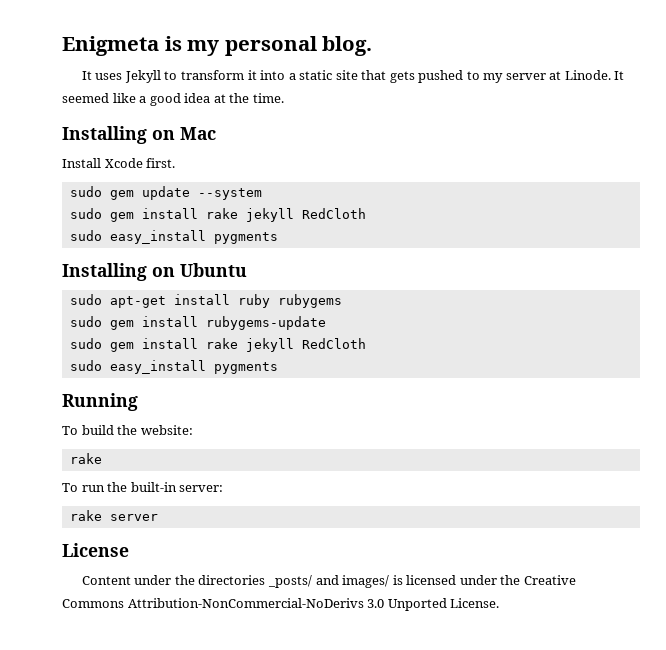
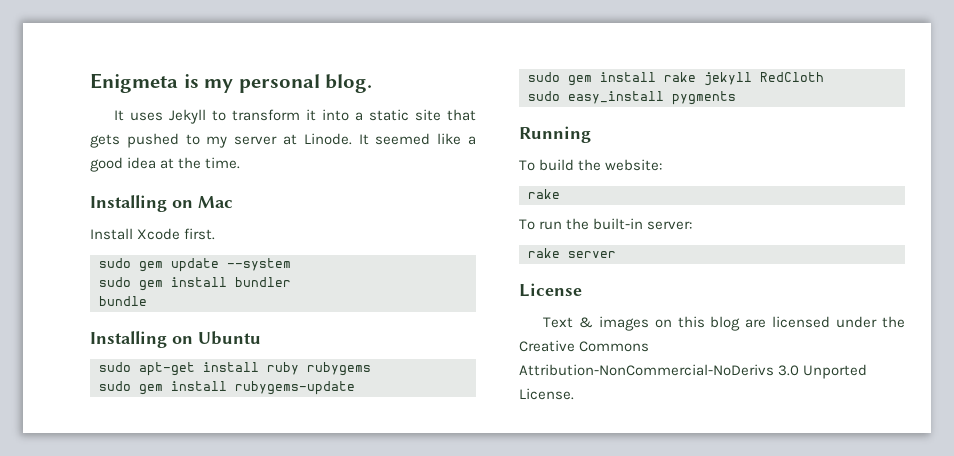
[205,208,366,222] [69,230,278,244] rake jekyll RedCloth // sudo easy_install pygments -> [235,277,291,287] [99,296,147,306] bundler // bundle
[81,575,403,588] Content under the directories _posts/ and images/ is -> [543,316,767,331] Text & images on this blog are

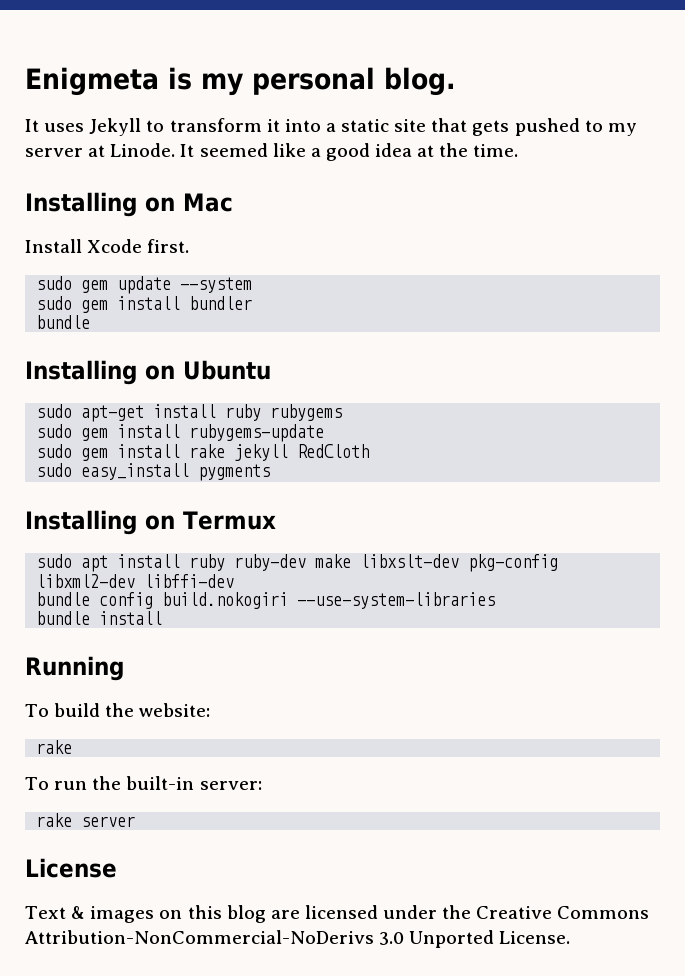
(736, 98) none -> [25,510,276,535] [36,554,559,572] [36,574,235,588] [36,592,496,609] [36,611,163,625] // Installing on Termux // sudo apt install ruby ruby-dev make libxslt-dev pkg-config libxml2-dev libffi-dev // bundle config build.nokogiri --use-system-libraries // bundle install

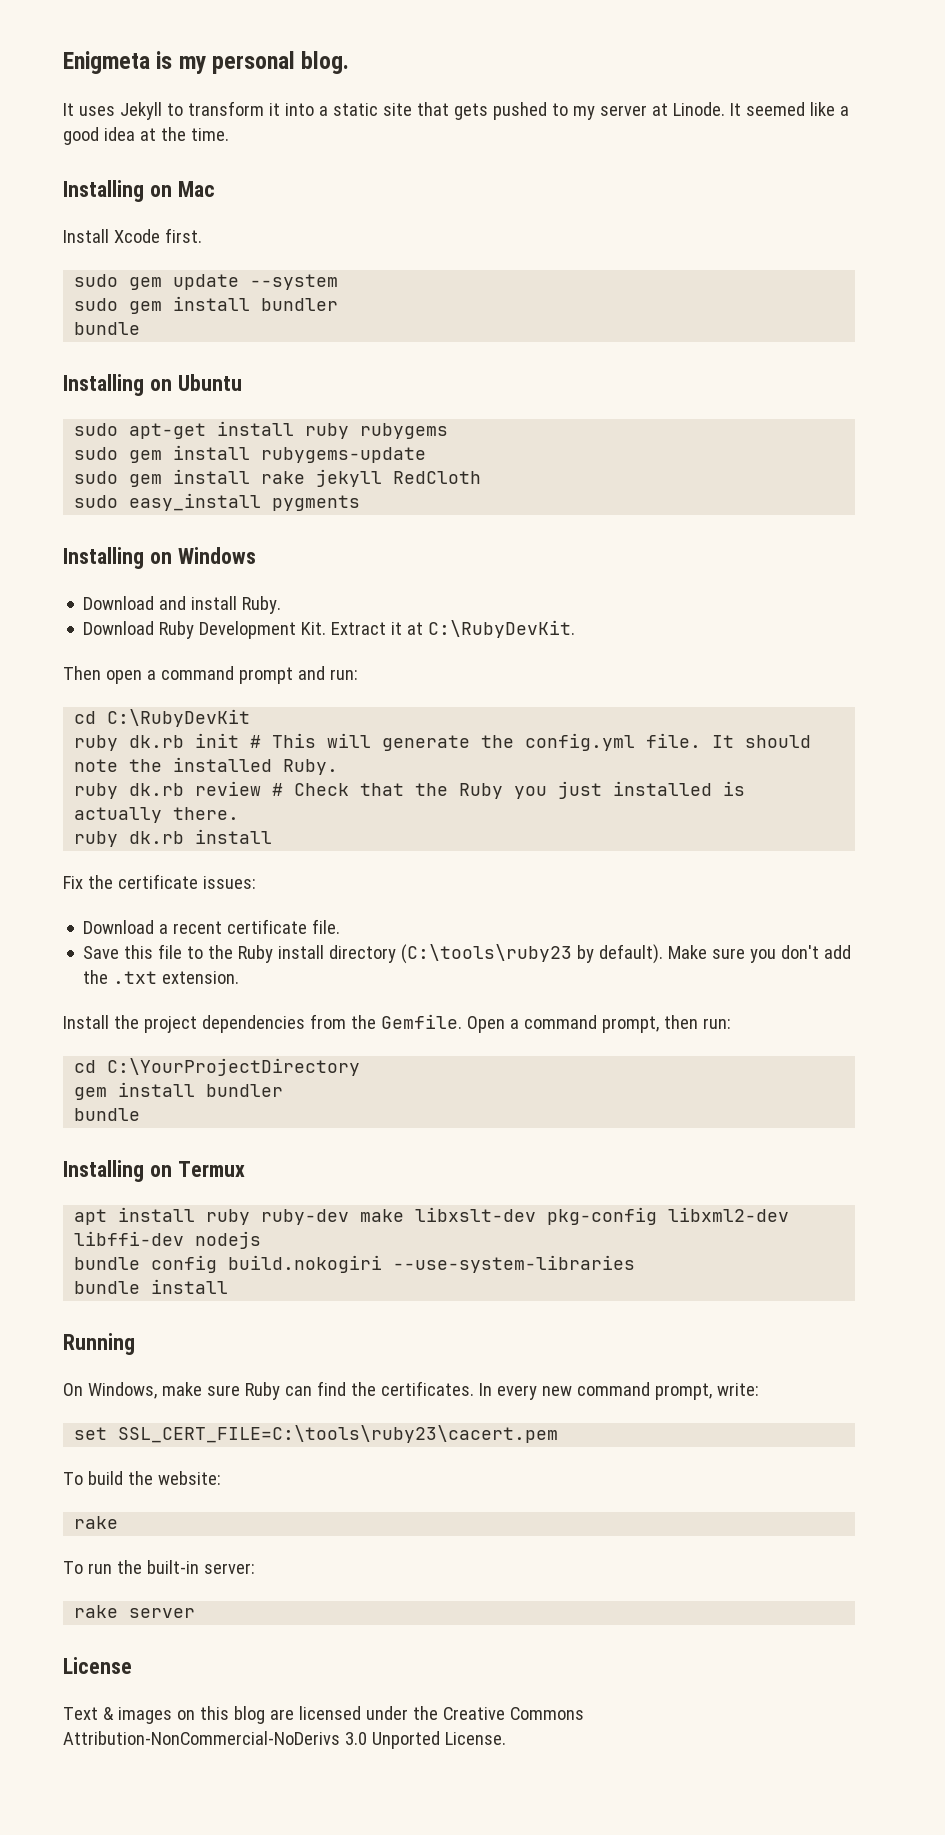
(271, 472) none -> [63,547,256,569] [83,596,282,614] [83,620,576,639] [63,666,358,684] [74,709,251,727] [74,733,812,751] [74,757,339,775] [74,781,746,799] [74,807,240,823] [74,829,273,847] [63,874,256,889] [83,919,341,934] [83,944,852,964] [83,970,240,984] [63,1014,731,1033] [74,1058,361,1076] [74,1082,284,1100] [74,1108,141,1121] // Installing on Windows // Download and install Ruby. // Download Ruby Development Kit. Extract it at C:\RubyDevKit. // Then open a command prompt and run: // cd C:\RubyDevKit // ruby dk.rb init # This will generate the config.yml file. It should note the installed Ruby. // ruby dk.rb review # Check that the Ruby you just installed is actually there. // ruby dk.rb install // Fix the certificate issues: // Download a recent certificate file. // Save this file to the Ruby install directory (C:\tools\ruby23 by default). Make sure you don't add the .txt extension. // Install the project dependencies from the Gemfile. Open a command prompt, then run: // cd C:\YourProjectDirectory // gem install bundler // bundle
[36,554,73,568] sudo -> (245, 1169) none
(235, 581) none -> [195,1231,262,1249] nodejs
(124, 668) none -> [63,1381,759,1400] [74,1425,559,1443] // On Windows, make sure Ruby can find the certificates. In every new command prompt, write: // set SSL_CERT_FILE=C:\tools\ruby23\cacert.pem

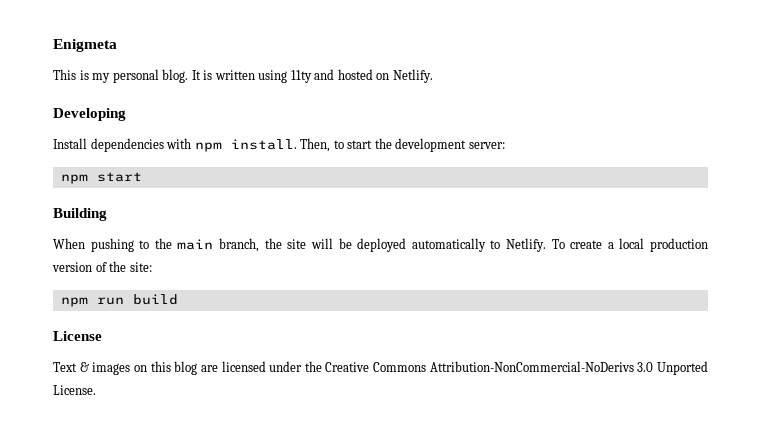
(150, 62) none -> [53,69,76,80] // This
[63,101,849,120] [63,127,229,145] [63,180,215,202] [63,228,202,243] [74,274,339,290] [74,296,339,314] [74,322,141,335] [63,374,242,396] [74,421,449,439] [74,445,427,463] [74,469,482,487] [74,493,361,511] [63,547,256,569] [83,596,282,614] [83,620,576,639] [63,666,358,684] [74,709,251,727] [74,733,812,751] [74,757,339,775] [74,781,746,799] [74,807,240,823] [74,829,273,847] [63,874,256,889] [83,919,341,934] [83,944,852,964] [83,970,240,984] [63,1014,731,1033] [74,1058,361,1076] [74,1082,284,1100] [74,1108,141,1121] [63,1160,245,1182] [74,1207,790,1225] [74,1231,262,1249] [74,1255,636,1273] [74,1279,229,1294] [63,1333,135,1355] [63,1381,759,1400] [74,1425,559,1443] [63,1471,221,1485] [74,1516,119,1529] [63,1560,255,1574] [74,1605,196,1618] // It uses Jekyll to transform it into a static site that gets pushed to my server at Linode. It seemed like a good idea at the time. // Installing on Mac // Install Xcode first. // sudo gem update --system // sudo gem install bundler // bundle // Installing on Ubuntu // sudo apt-get install ruby rubygems // sudo gem install rubygems-update // sudo gem install rake jekyll RedCloth // sudo easy_install pygments // Installing on Windows // Download and install Ruby. // Download Ruby Development Kit. Extract it at C:\RubyDevKit. // Then open a command prompt and run: // cd C:\RubyDevKit // ruby dk.rb init # This will generate the config.yml file. It should note the installed Ruby. // ruby dk.rb review # Check that the Ruby you just installed is actually there. // ruby dk.rb install // Fix the certificate issues: // Download a recent certificate file. // Save this file to the Ruby install directory (C:\tools\ruby23 by default). Make sure you don't add the .txt extension. // Install the project dependencies from the Gemfile. Open a command prompt, then run: // cd C:\YourProjectDirectory // gem install bundler // bundle // Installing on Termux // apt install ruby ruby-dev make libxslt-dev pkg-config libxml2-dev libffi-dev nodejs // bundle config build.nokogiri --use-system-libraries // bundle install // Running // On Windows, make sure Ruby can find the certificates. In every new command prompt, write: // set SSL_CERT_FILE=C:\tools\ruby23\cacert.pem // To build the website: // rake // To run the built-in server: // rake server -> [191,69,433,83] [53,108,126,121] [53,138,505,152] [60,172,142,184] [53,208,107,221] [53,238,708,252] [52,261,152,272] [60,294,178,307] It is written using 11ty and hosted on Netlify. // Developing // Install dependencies with npm install. Then, to start the development server: // npm start // Building // When pushing to the main branch, the site will be deployed automatically to Netlify. To create a local production version of the site: // npm run build

